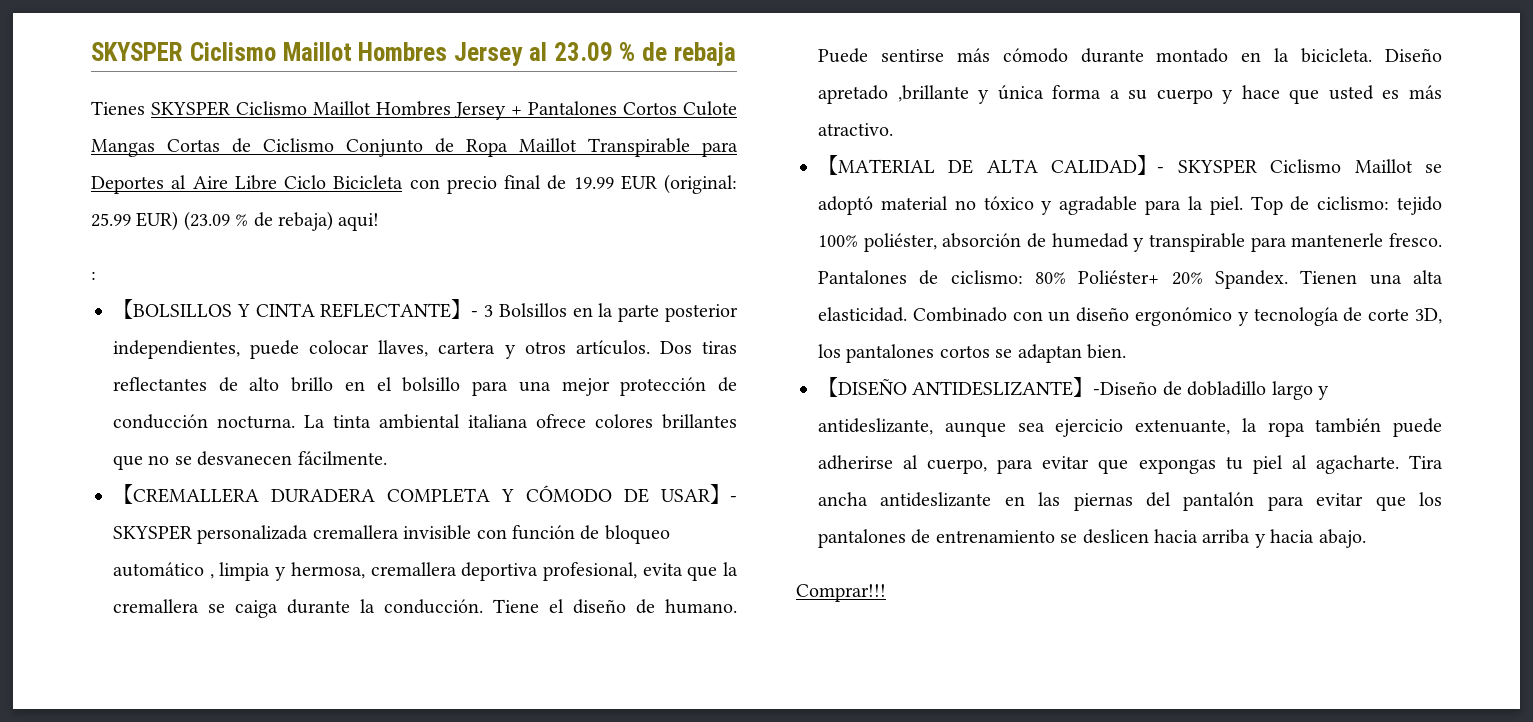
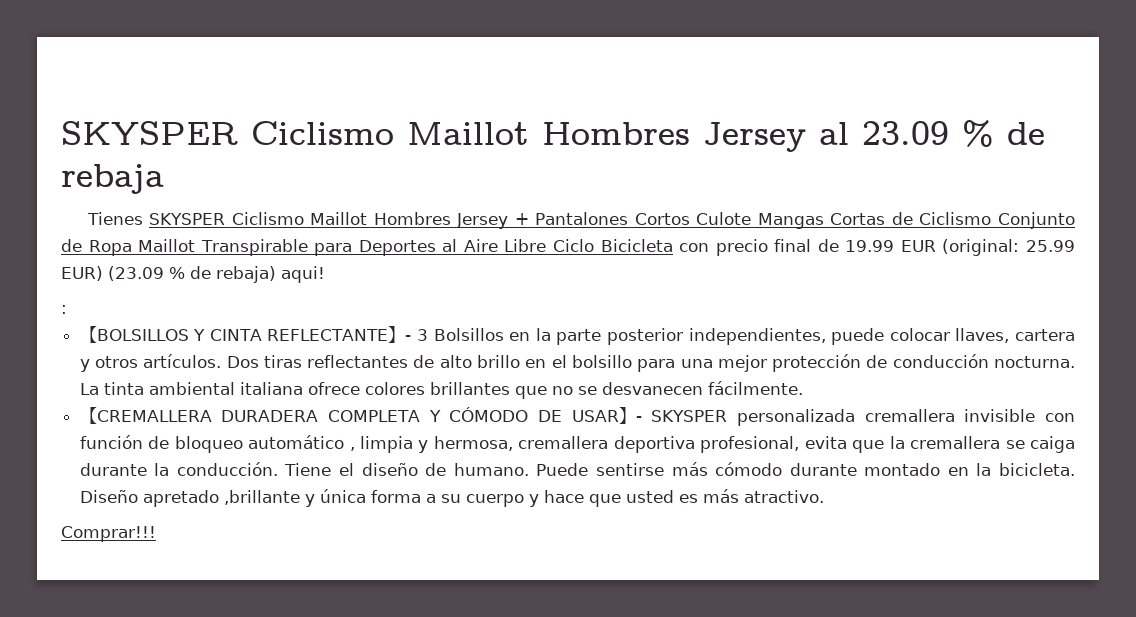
[818,155,1442,175] [818,196,1442,215] [818,233,1442,252] [818,270,1443,289] [818,307,1442,326] [818,344,1126,363] [818,377,1329,400] [818,418,1442,437] [818,455,1444,474] [818,492,1442,511] [818,529,1366,548] // 【MATERIAL DE ALTA CALIDAD】- SKYSPER Ciclismo Maillot se adoptó material no tóxico y agradable para la piel. Top de ciclismo: tejido 100% poliéster, absorción de humedad y transpirable para mantenerle fresco. Pantalones de ciclismo: 80% Poliéster+ 20% Spandex. Tienen una alta elasticidad. Combinado con un diseño ergonómico y tecnología de corte 3D, los pantalones cortos se adaptan bien. // 【DISEÑO ANTIDESLIZANTE】-Diseño de dobladillo largo y antideslizante, aunque sea ejercicio extenuante, la ropa también puede adherirse al cuerpo, para evitar que expongas tu piel al agacharte. Tira ancha antideslizante en las piernas del pantalón para evitar que los pantalones de entrenamiento se deslicen hacia arriba y hacia abajo. -> (824, 496) none

